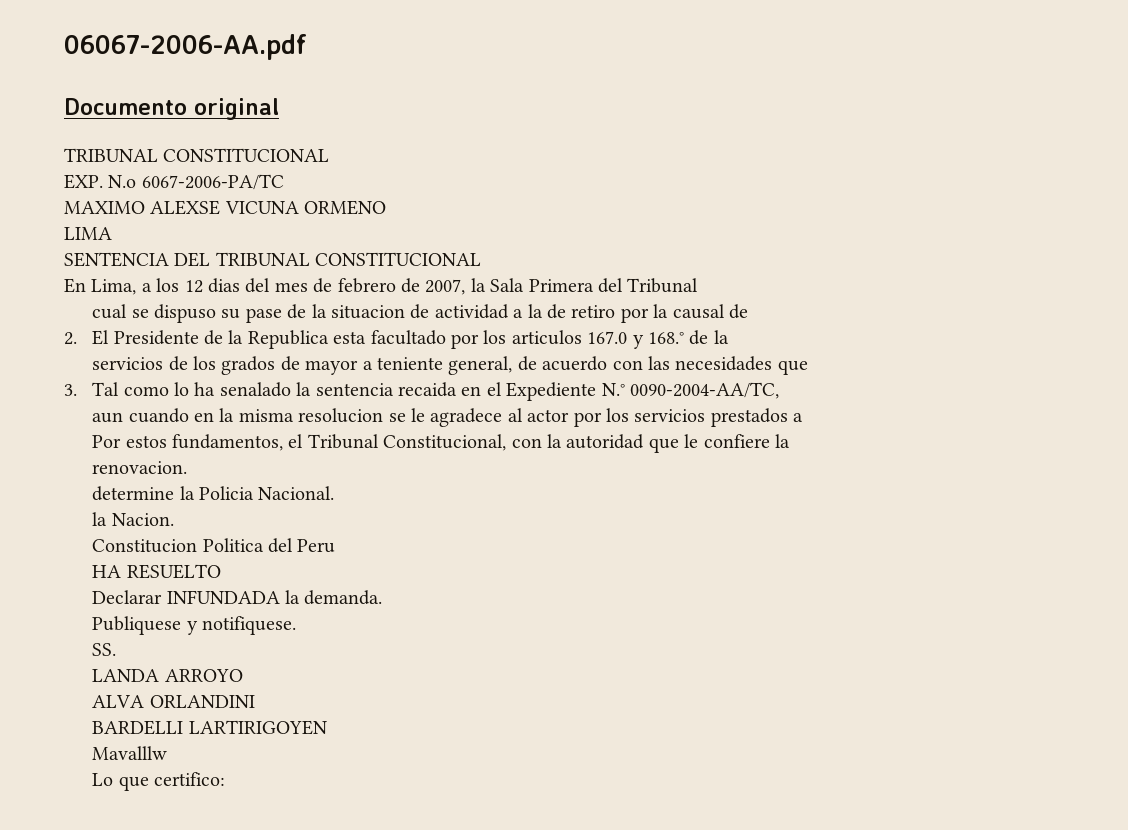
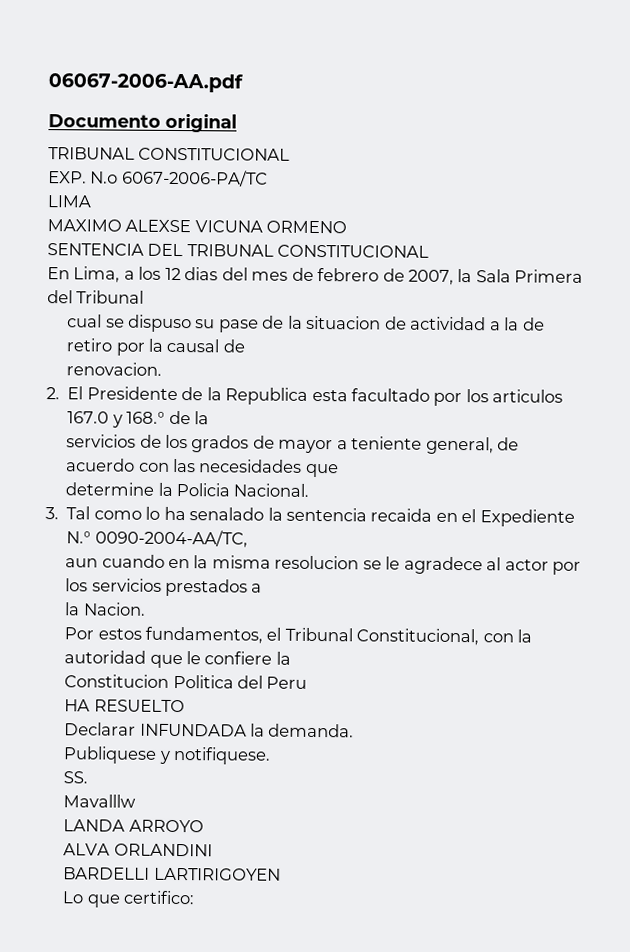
(284, 182) none -> [47,195,92,208] // LIMA
[64,227,112,240] // LIMA -> (348, 227) none
(748, 311) none -> [66,362,163,376] // renovacion.
(808, 367) none -> [65,482,310,497] // determine la Policia Nacional.
(804, 417) none -> [64,602,146,616] // la Nacion.
[92,461,188,474] [92,486,335,501] [92,512,174,526] // renovacion. // determine la Policia Nacional. // la Nacion. -> (291, 658) none
(117, 649) none -> [63,794,137,808] // Mavalllw
[92,746,168,760] // Mavalllw -> (281, 874) none

